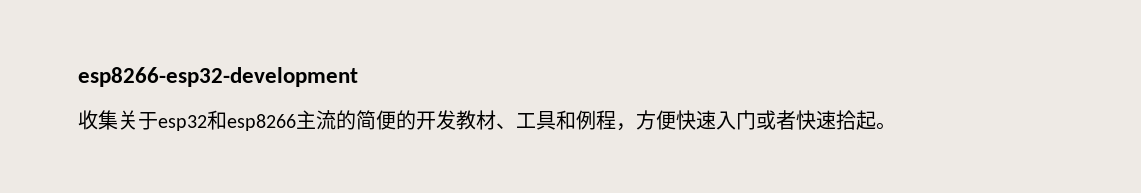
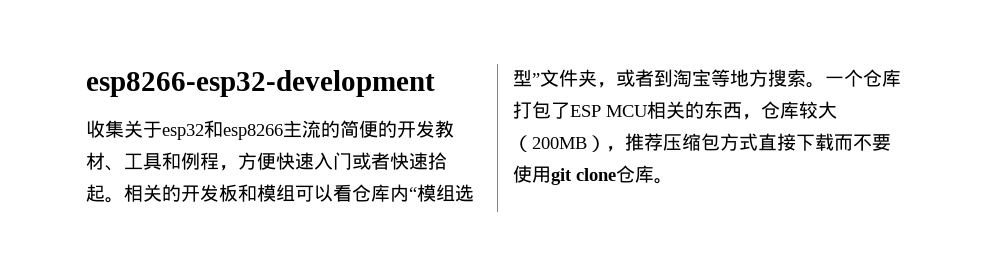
(896, 126) none -> [124,184,474,202] [513,69,901,88] [513,101,837,120] [513,133,891,152] [513,165,673,185] 相关的开发板和模组可以看仓库内“模组选型”文件夹，或者到淘宝等地方搜索。一个仓库打包了ESP MCU相关的东西，仓库较大（200MB），推荐压缩包方式直接下载而不要使用git clone仓库。

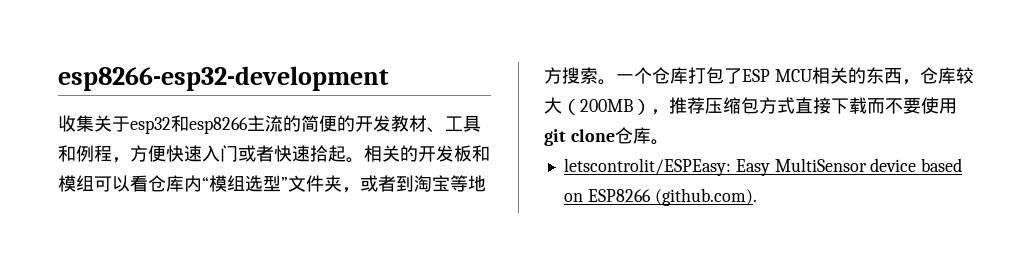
(673, 181) none -> [563,158,963,176] [563,188,757,206] // letscontrolit/ESPEasy: Easy MultiSensor device based on ESP8266 (github.com).

